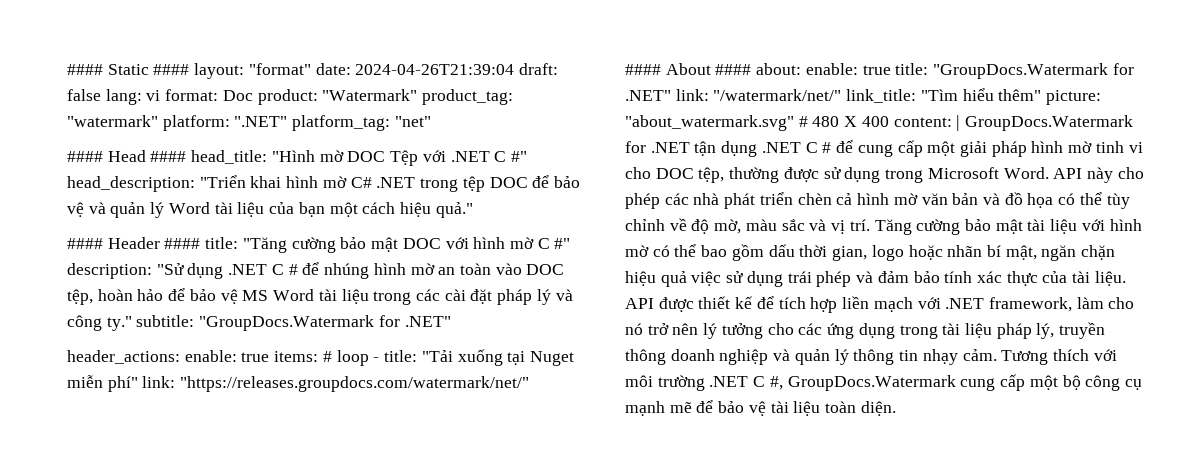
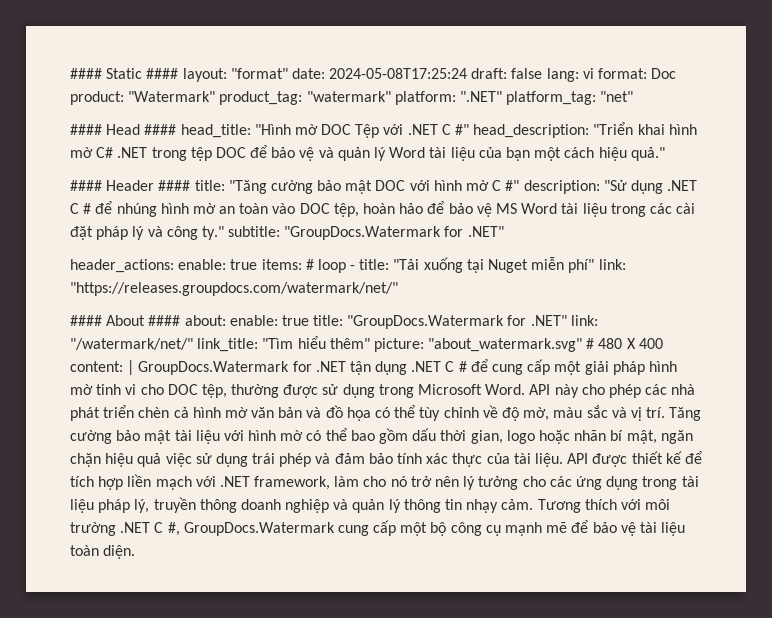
[355,64,515,75] 2024-04-26T21:39:04 -> [329,68,468,79] 2024-05-08T17:25:24

